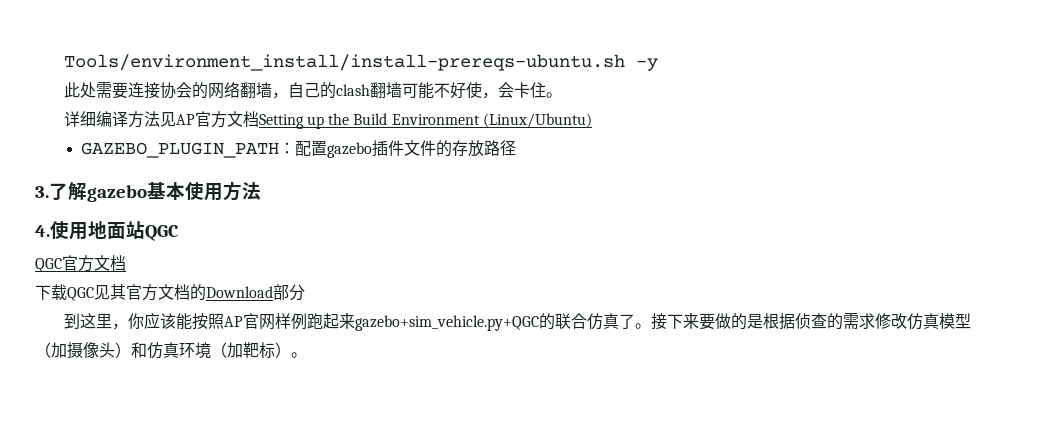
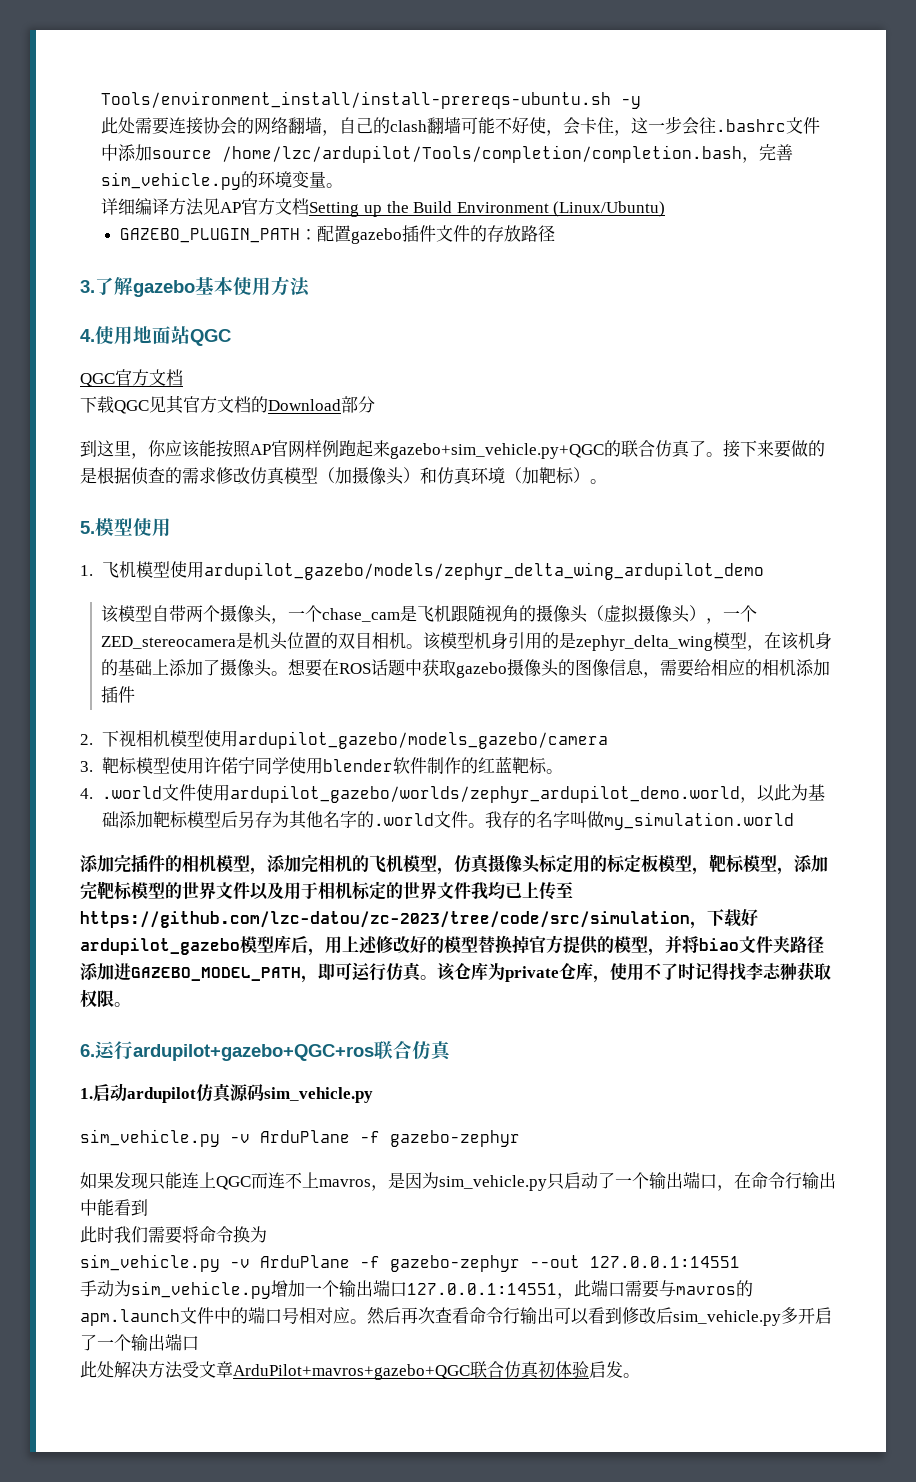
(546, 90) none -> [614,116,821,136] [101,144,794,163] [101,171,327,190] ，这一步会往.bashrc文件中添加source /home/lzc/ardupilot/Tools/completion/completion.bash，完善sim_vehicle.py的环境变量
(307, 355) none -> [80,518,171,537] [80,561,764,580] [101,604,758,624] [101,632,833,651] [101,659,831,678] [101,686,136,703] [80,730,608,749] [80,756,563,774] [80,784,825,803] [101,810,794,830] [80,854,828,875] [80,881,573,900] [80,909,758,929] [80,935,824,956] [80,962,831,983] [80,989,131,1007] [80,1041,452,1061] [80,1083,373,1103] [80,1129,520,1147] [80,1171,836,1191] [80,1199,148,1216] [80,1226,267,1244] [80,1254,740,1272] [80,1279,753,1299] [80,1306,832,1326] [80,1333,199,1351] [80,1361,640,1380] // 5.模型使用 // 1.飞机模型使用ardupilot_gazebo/models/zephyr_delta_wing_ardupilot_demo // 该模型自带两个摄像头，一个chase_cam是飞机跟随视角的摄像头（虚拟摄像头），一个ZED_stereocamera是机头位置的双目相机。该模型机身引用的是zephyr_delta_wing模型，在该机身的基础上添加了摄像头。想要在ROS话题中获取gazebo摄像头的图像信息，需要给相应的相机添加插件 // 2.下视相机模型使用ardupilot_gazebo/models_gazebo/camera // 3.靶标模型使用许偌宁同学使用blender软件制作的红蓝靶标。 // 4. .world文件使用ardupilot_gazebo/worlds/zephyr_ardupilot_demo.world，以此为基础添加靶标模型后另存为其他名字的.world文件。我存的名字叫做my_simulation.world // 添加完插件的相机模型，添加完相机的飞机模型，仿真摄像头标定用的标定板模型，靶标模型，添加完靶标模型的世界文件以及用于相机标定的世界文件我均已上传至https://github.com/lzc-datou/zc-2023/tree/code/src/simulation，下载好ardupilot_gazebo模型库后，用上述修改好的模型替换掉官方提供的模型，并将biao文件夹路径添加进GAZEBO_MODEL_PATH，即可运行仿真。该仓库为private仓库，使用不了时记得找李志翀获取权限。 // 6.运行ardupilot+gazebo+QGC+ros联合仿真 // 1.启动ardupilot仿真源码sim_vehicle.py // sim_vehicle.py -v ArduPlane -f gazebo-zephyr // 如果发现只能连上QGC而连不上mavros，是因为sim_vehicle.py只启动了一个输出端口，在命令行输出中能看到 // 此时我们需要将命令换为 // sim_vehicle.py -v ArduPlane -f gazebo-zephyr --out 127.0.0.1:14551 // 手动为sim_vehicle.py增加一个输出端口127.0.0.1:14551，此端口需要与mavros的apm.launch文件中的端口号相对应。然后再次查看命令行输出可以看到修改后sim_vehicle.py多开启了一个输出端口 // 此处解决方法受文章ArduPilot+mavros+gazebo+QGC联合仿真初体验启发。

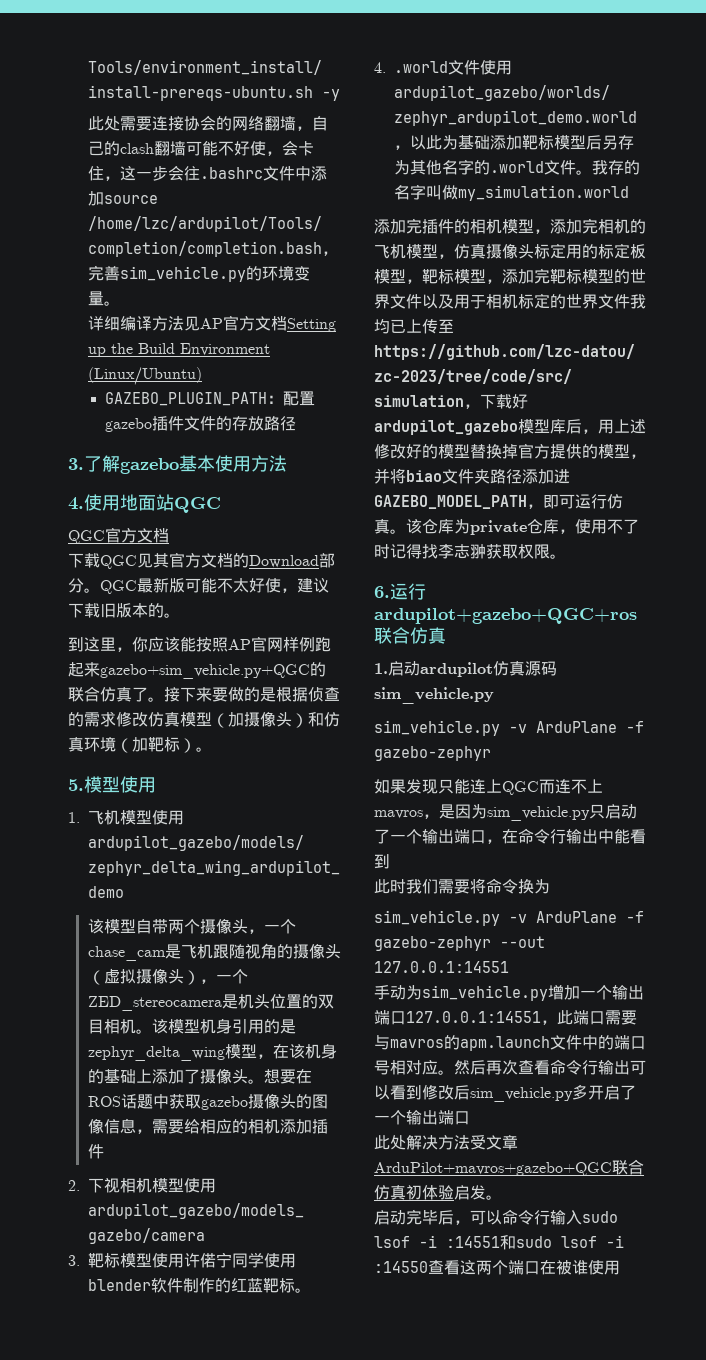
(375, 404) none -> [84,577,329,594] [68,603,180,618] 。QGC最新版可能不太好使，建议下载旧版本的。
(640, 1375) none -> [374,1209,618,1225] [374,1235,624,1250] [374,1260,620,1275] // 启动完毕后，可以命令行输入sudo lsof -i :14551和sudo lsof -i :14550查看这两个端口在被谁使用

